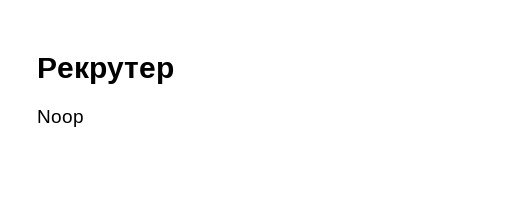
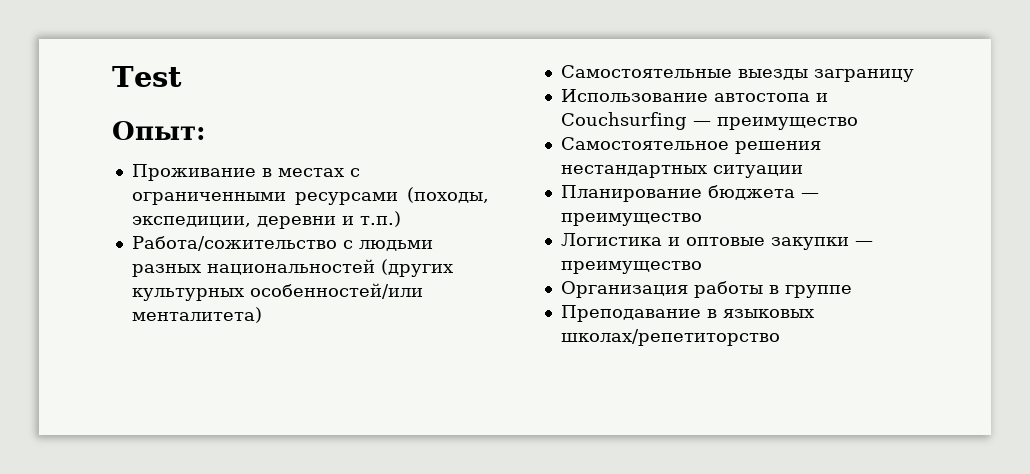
[37,58,174,84] [37,110,84,127] Рекрутер // Noop -> [112,66,182,87] [112,121,206,140] [131,164,360,181] [131,187,489,205] [131,211,401,229] [131,236,433,251] [131,259,453,277] [131,283,423,301] [131,307,262,323] [560,65,914,82] [560,89,828,102] [560,112,858,130] [560,137,821,154] [560,165,803,178] [560,185,819,202] [560,213,702,226] [560,233,873,250] [560,261,702,274] [560,281,852,298] [560,305,814,322] [560,329,780,346] Test // Опыт: // Проживание в местах с ограниченными ресурсами (походы, экспедиции, деревни и т.п.) // Работа/сожительство с людьми разных национальностей (других культурных особенностей/или менталитета) // Самостоятельные выезды заграницу // Использование автостопа и Couchsurfing — преимущество // Самостоятельное решения нестандартных ситуации // Планирование бюджета — преимущество // Логистика и оптовые закупки — преимущество // Организация работы в группе // Преподавание в языковых школах/репетиторство

